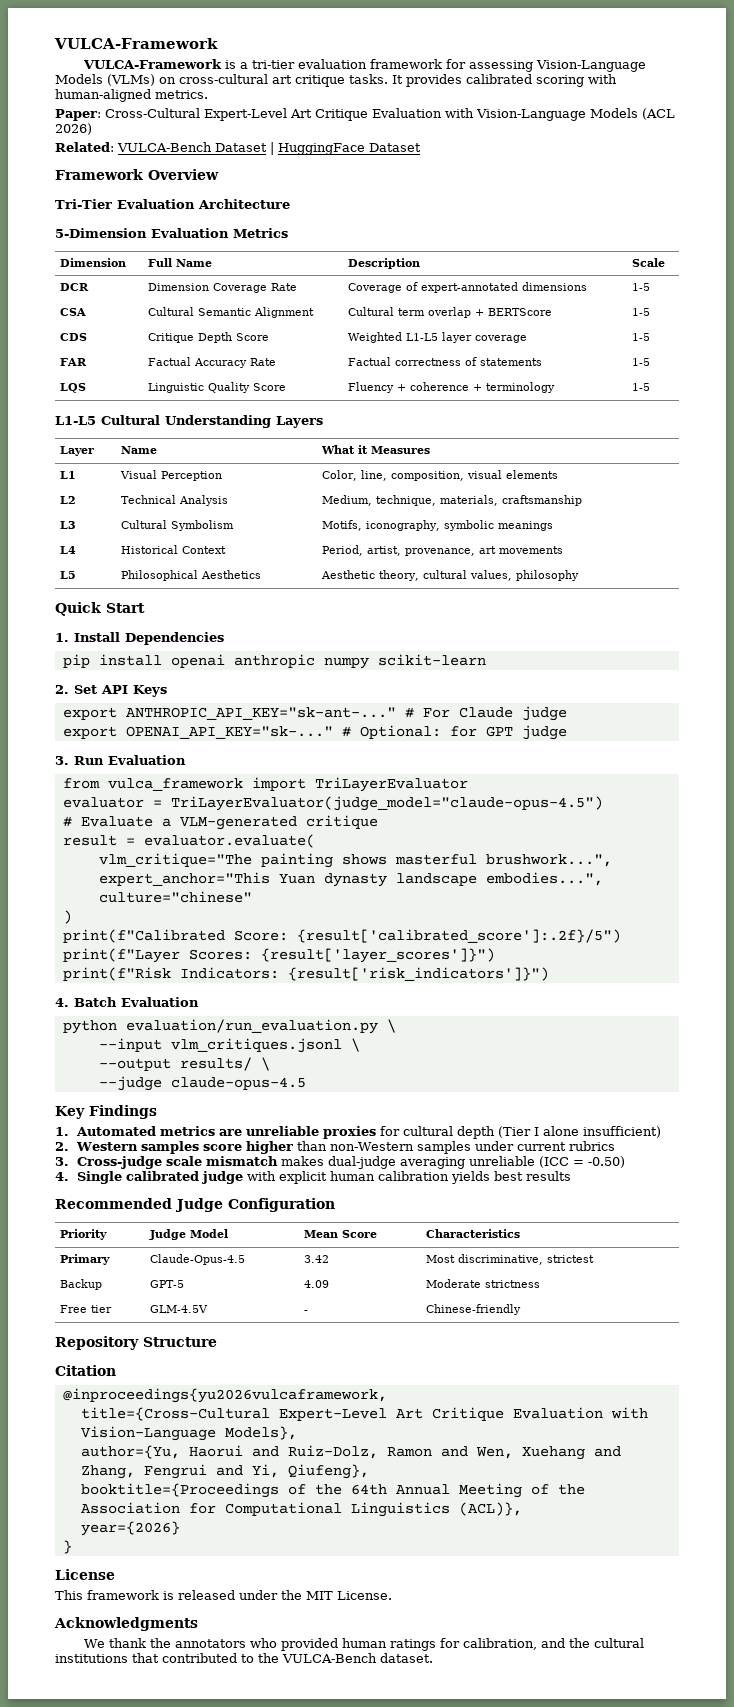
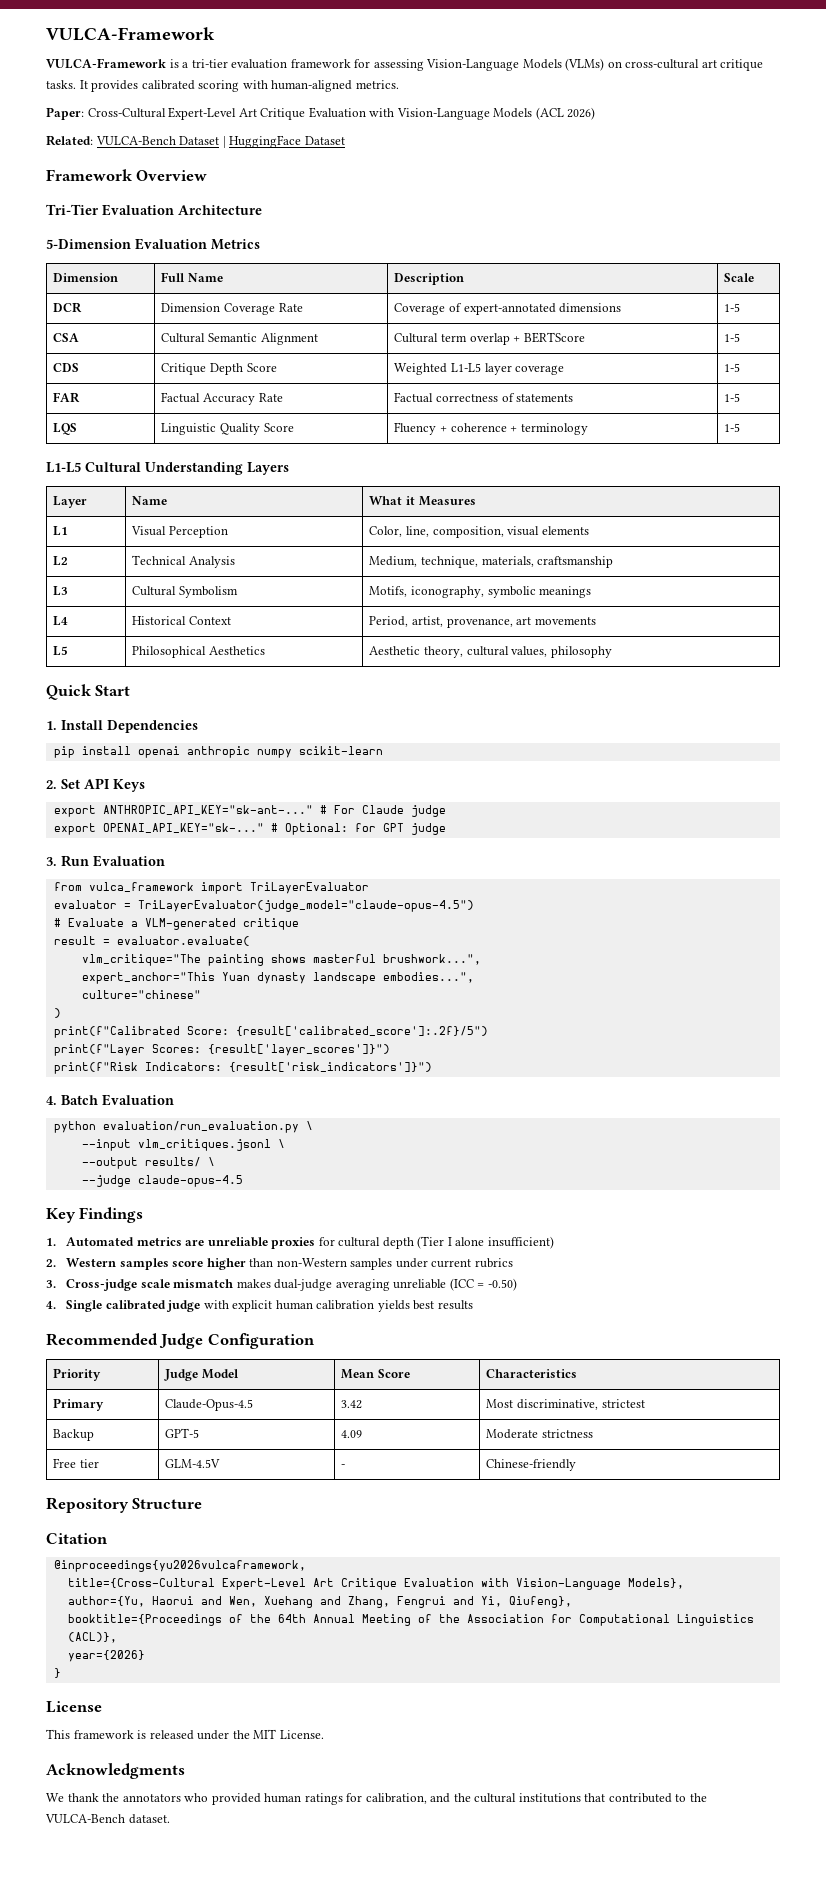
[287,1445,468,1459] Ruiz-Dolz, Ramon and -> (222, 1600) none

